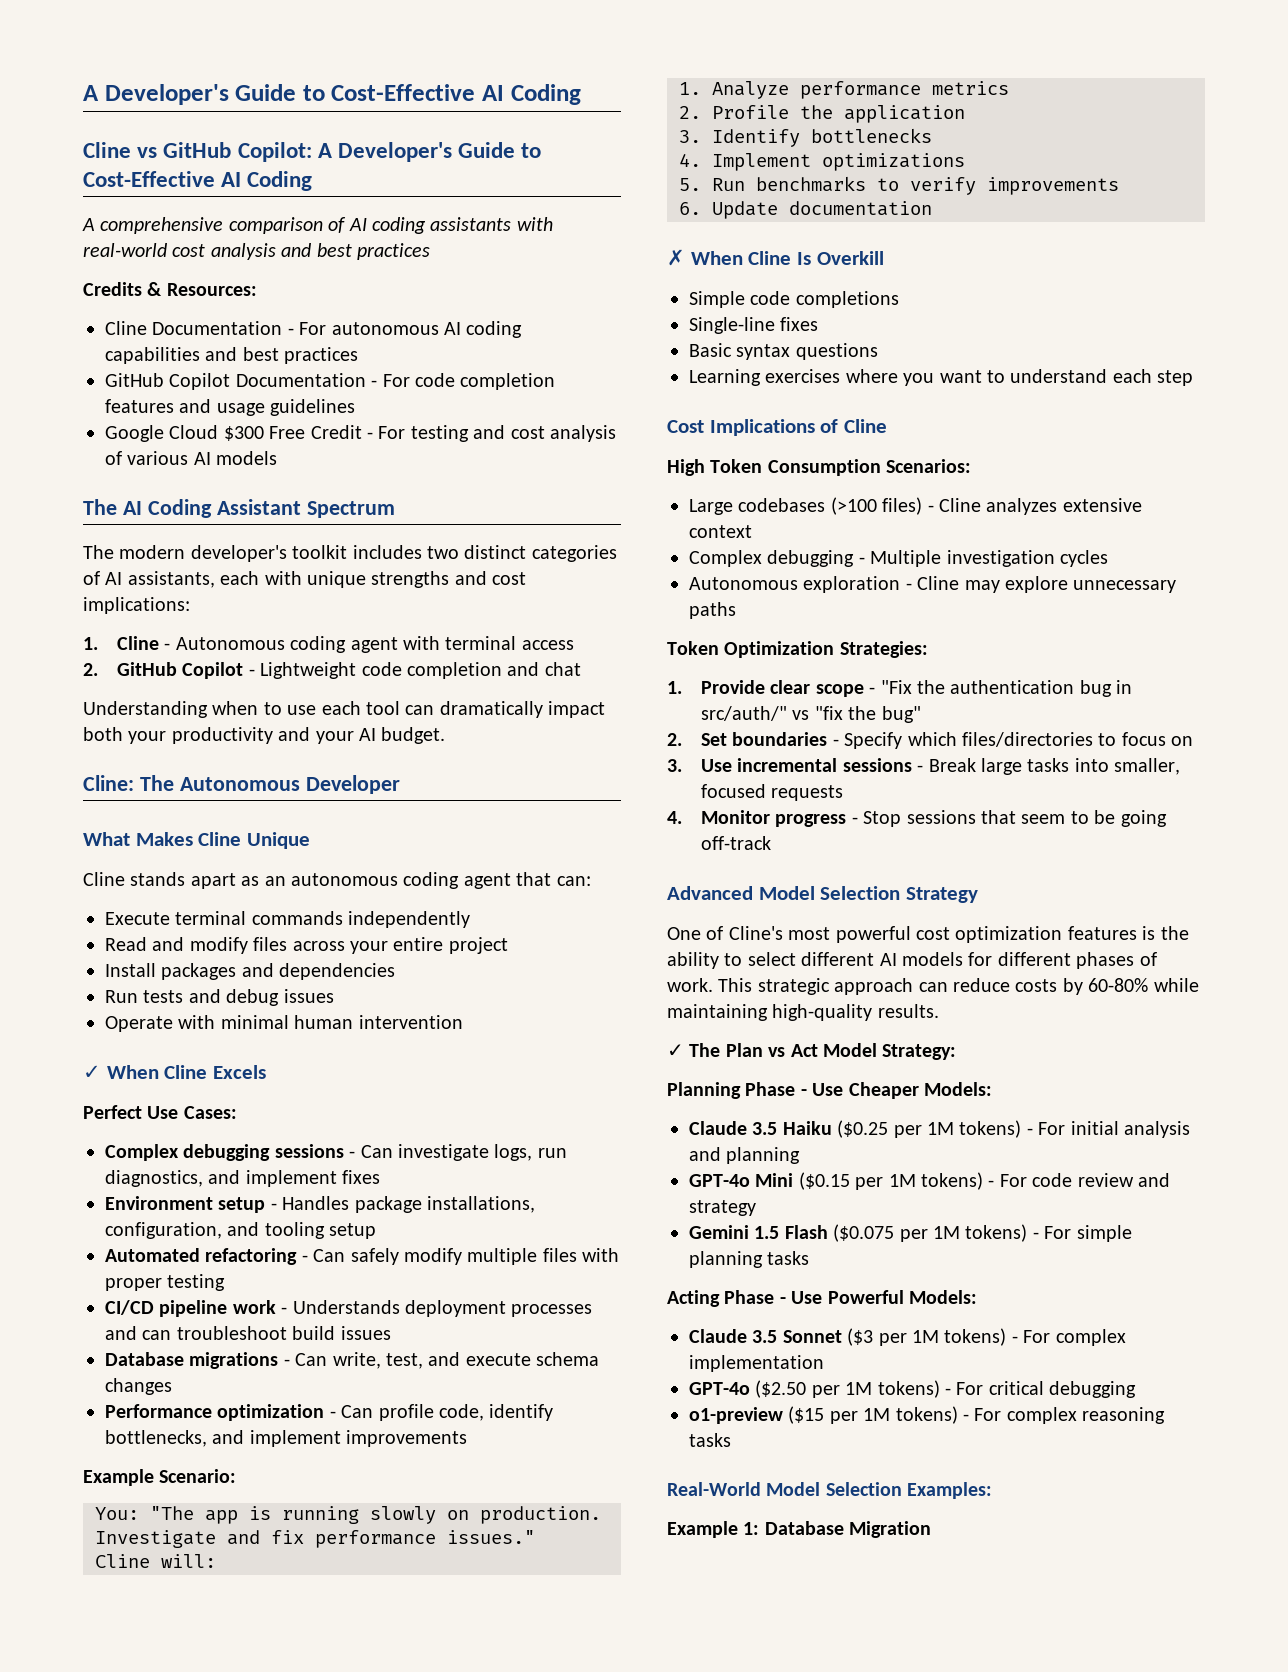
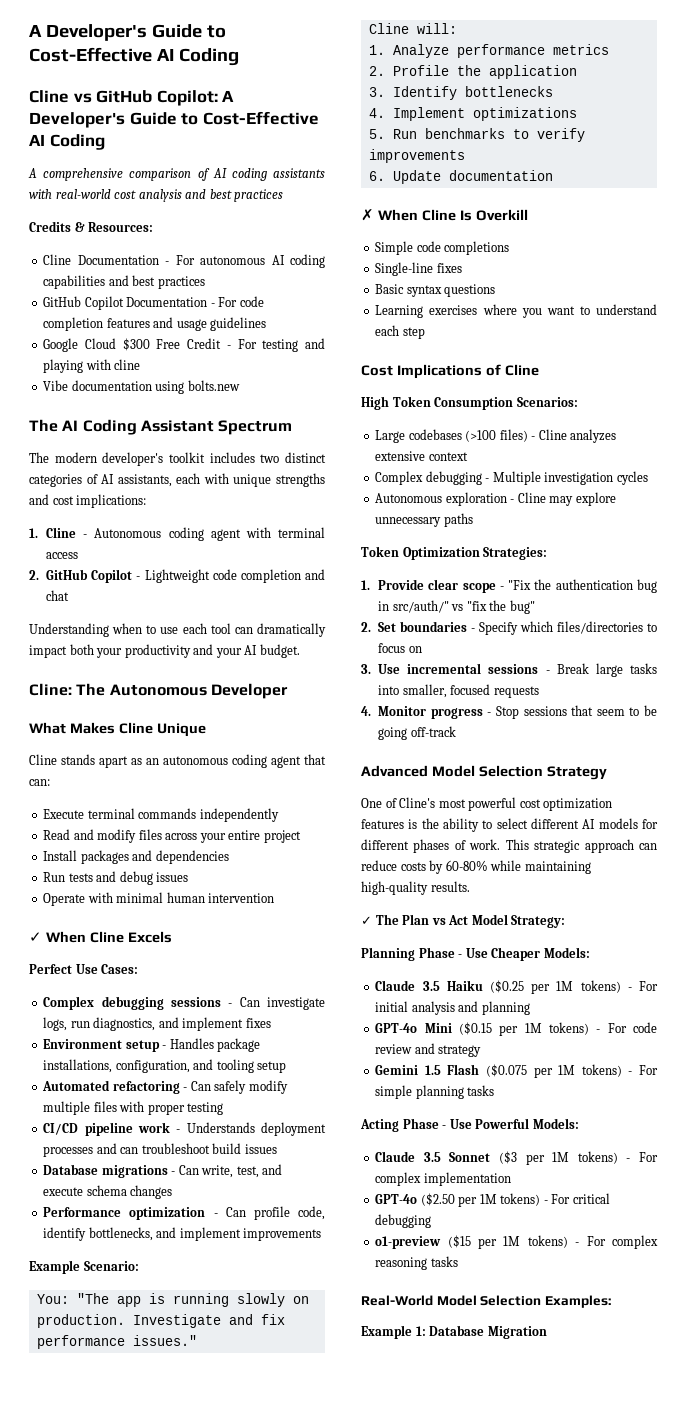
[510,425,616,442] [105,451,278,465] cost analysis of various AI models -> [43,359,141,373] [43,380,240,394] playing with cline // Vibe documentation using bolts.new

